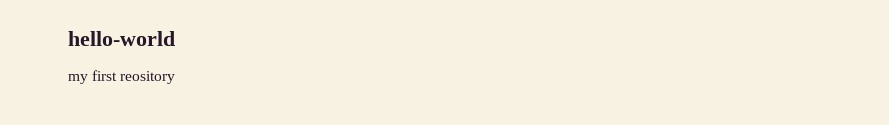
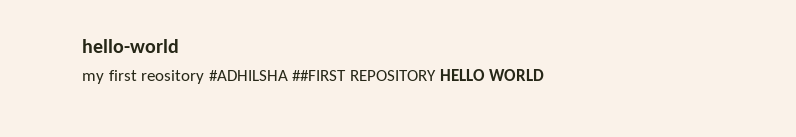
(176, 77) none -> [208,69,545,81] #ADHILSHA ##FIRST REPOSITORY HELLO WORLD

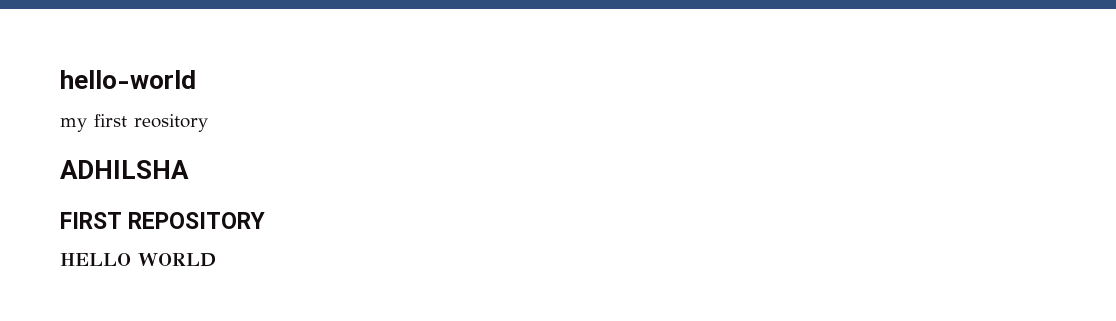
[208,70,347,81] #ADHILSHA ##FIRST -> [60,160,189,179] [60,212,122,229] // ADHILSHA // FIRST
(436, 75) none -> (266, 220) //

